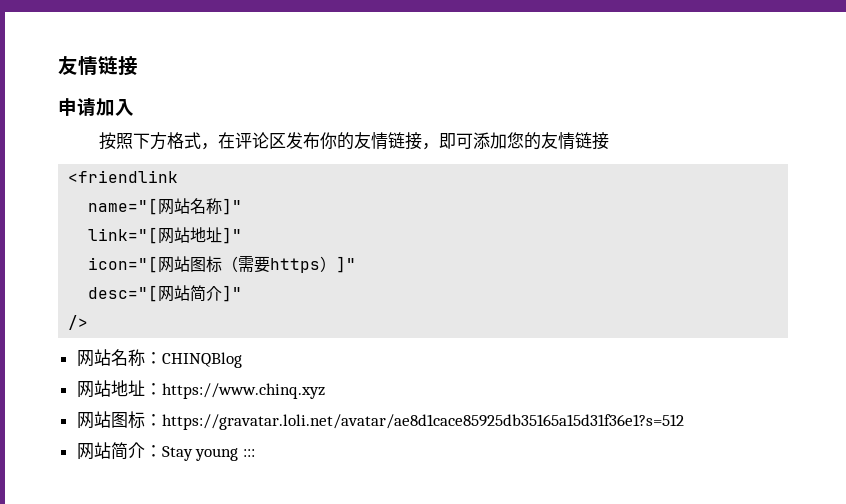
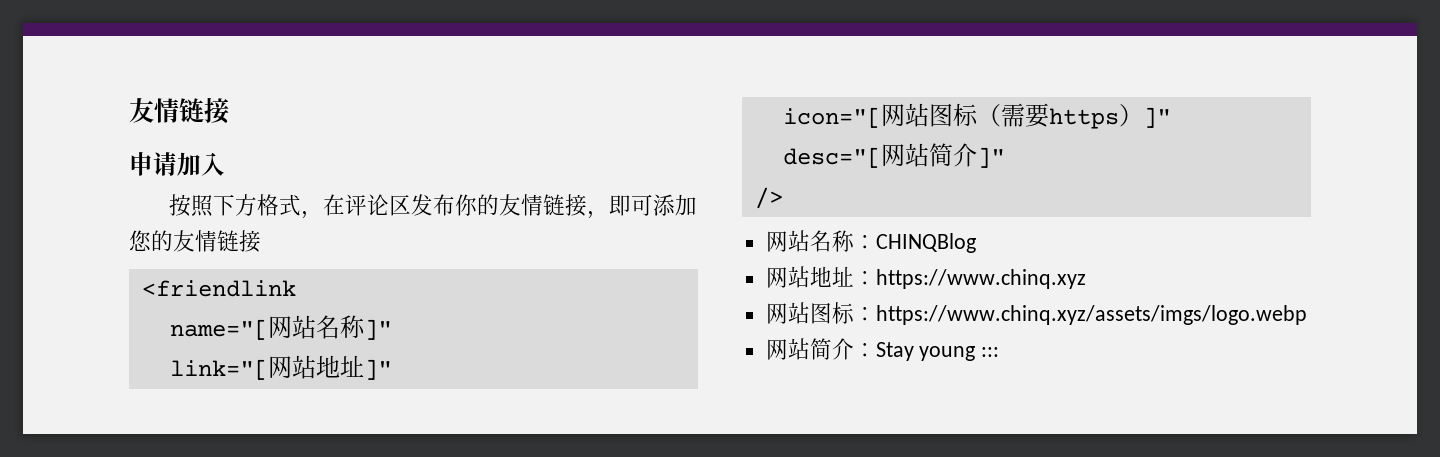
[161,414,684,430] https://gravatar.loli.net/avatar/ae8d1cace85925db35165a15d31f36e1?s=512 -> [875,305,1307,325] https://www.chinq.xyz/assets/imgs/logo.webp

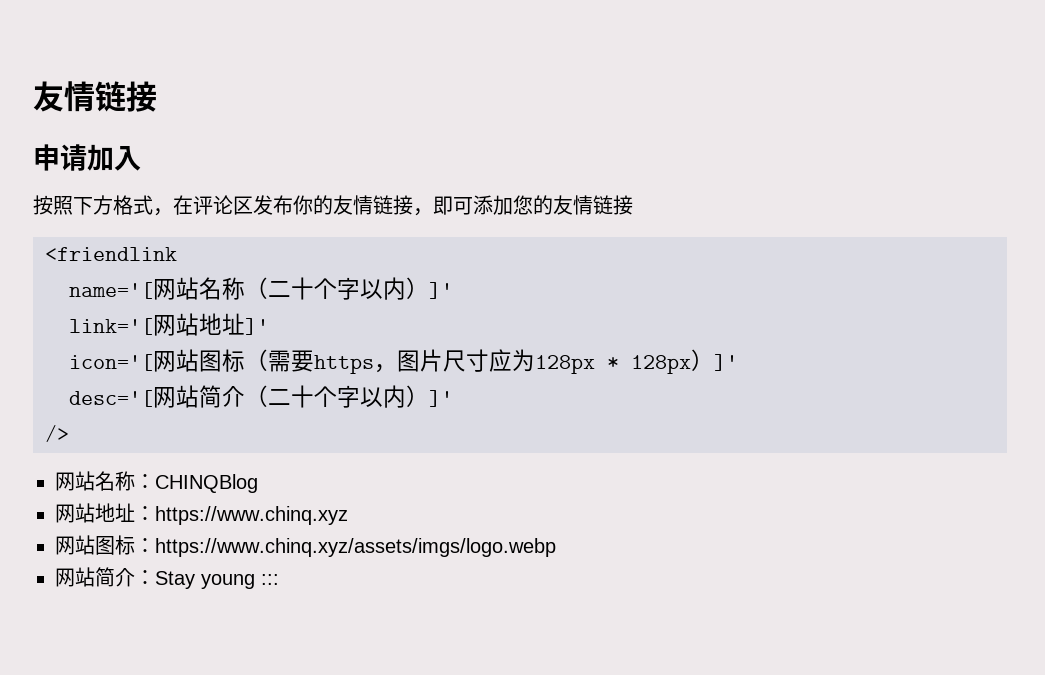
[169,315,392,340] [169,355,392,380] [782,107,881,128] name="[网站名称]" // link="[网站地址]" // icon="[ -> [69,277,453,300] [69,313,269,336] [69,354,153,371] name='[网站名称（二十个字以内）]' // link='[网站地址]' // icon='[
[1118,104,1171,128] [782,143,1005,168] ）]" // desc="[网站简介]" -> [374,349,738,374] [69,385,453,408] ，图片尺寸应为128px * 128px）]' // desc='[网站简介（二十个字以内）]'

